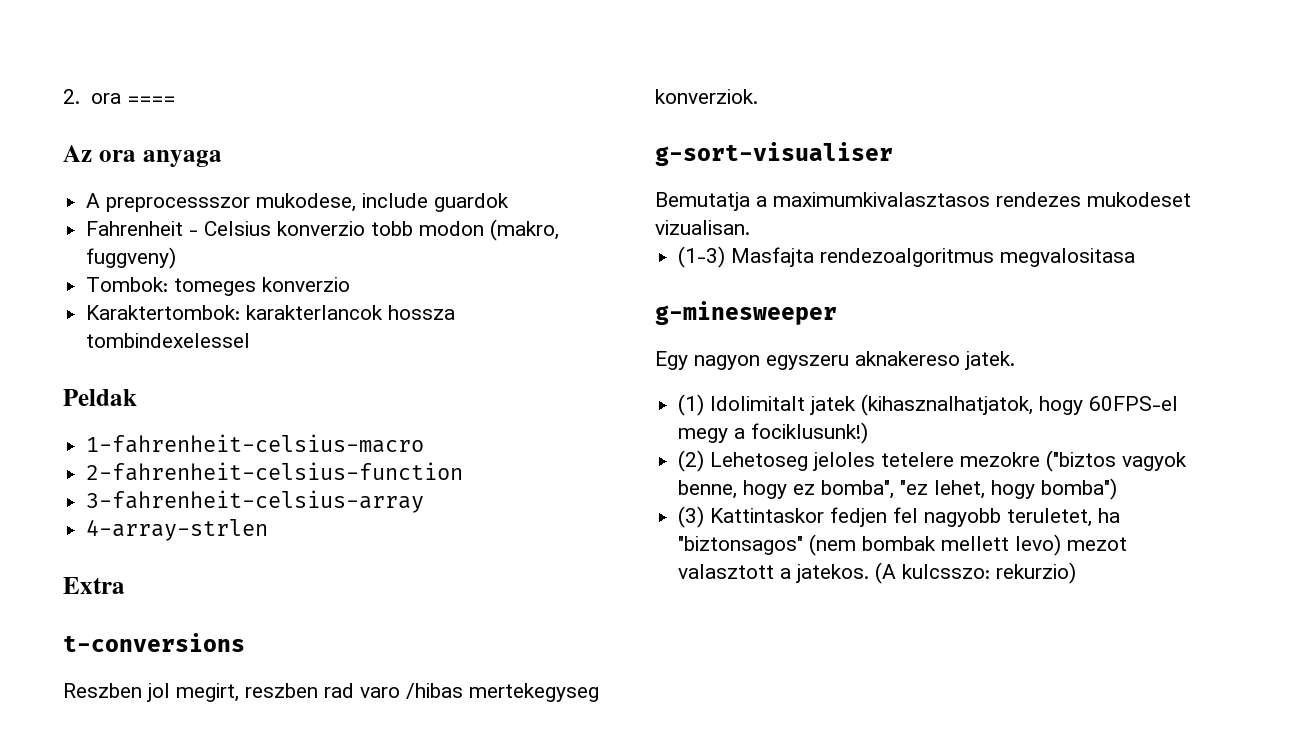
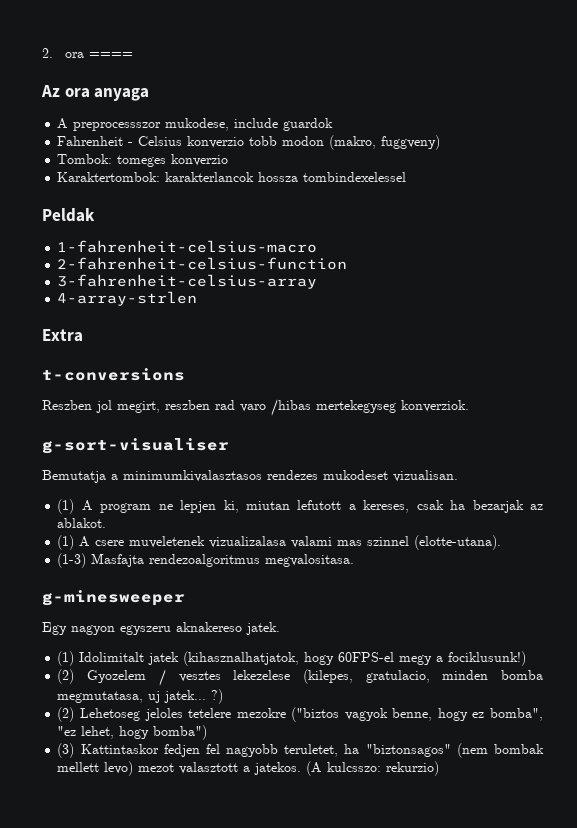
[773,192,990,207] maximumkivalasztasos -> [123,470,262,482] minimumkivalasztasos
(750, 227) none -> [57,499,543,514] [57,518,107,528] [57,535,502,550] // (1) A program ne lepjen ki, miutan lefutott a kereses, csak ha bezarjak az ablakot. // (1) A csere muveletenek vizualizalasa valami mas szinnel (elotte-utana).
[1000,248,1136,267] megvalositasa -> [265,554,355,567] megvalositasa.
(869, 433) none -> [57,669,543,686] [57,689,224,704] // (2) Gyozelem / vesztes lekezelese (kilepes, gratulacio, minden bomba megmutatasa, uj jatek... ?)

